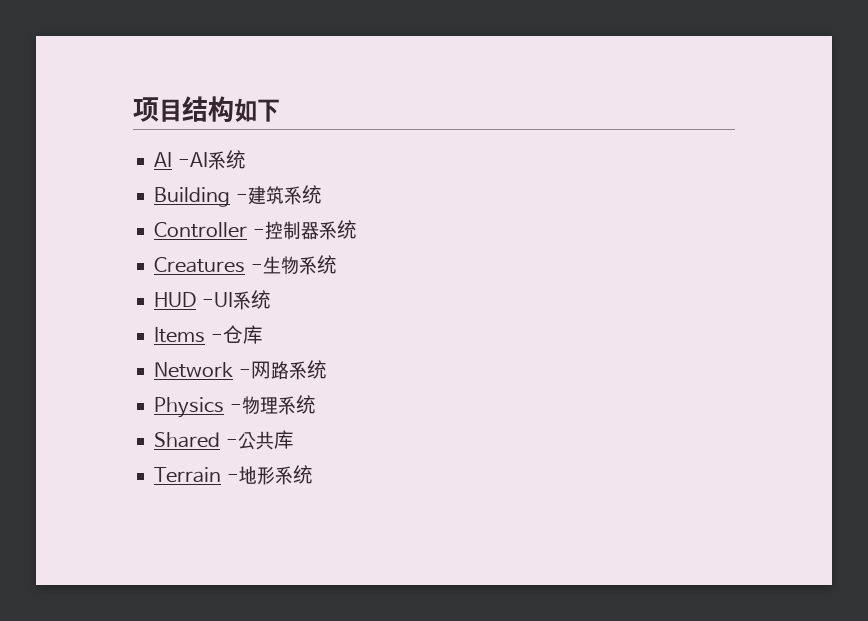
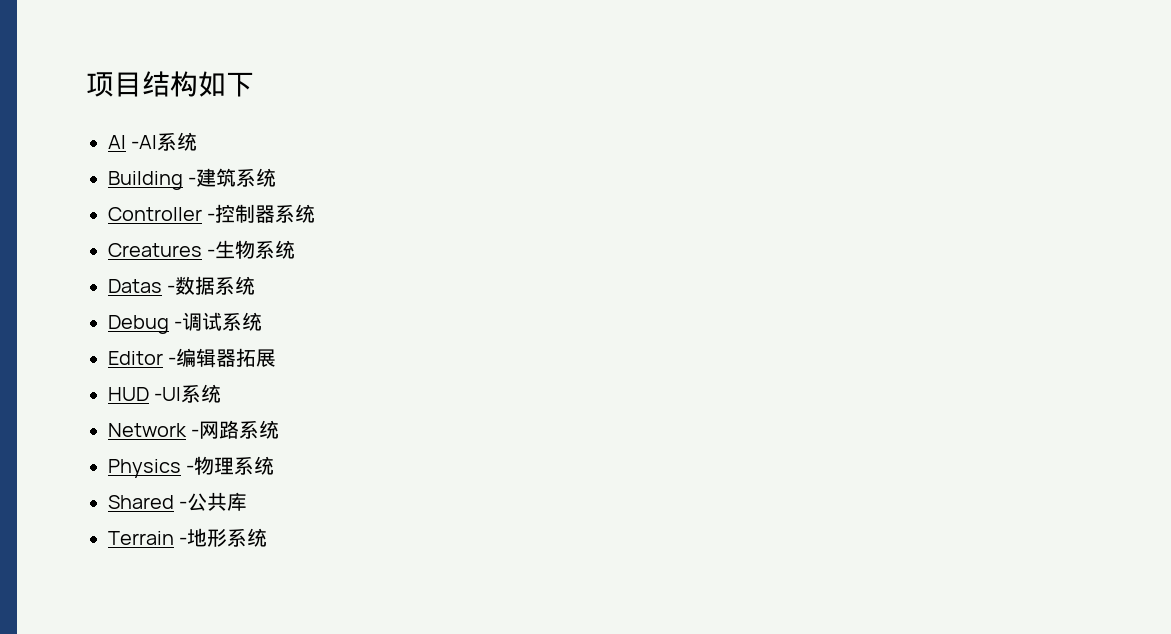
(337, 264) none -> [108,276,256,295] [108,312,263,334] [108,348,277,368] // Datas -数据系统 // Debug -调试系统 // Editor -编辑器拓展
[154,325,263,344] // Items -仓库 -> (222, 393) none

